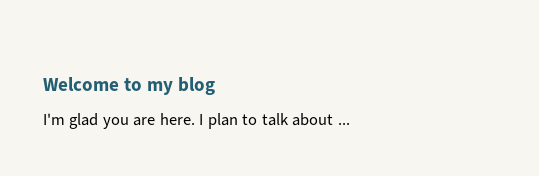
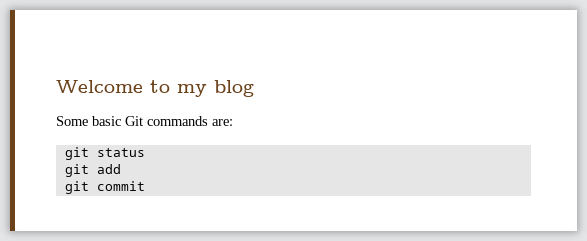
[43,113,350,129] I'm glad you are here. I plan to talk about ... -> [56,116,233,126] [64,147,145,160] [64,164,121,177] [64,181,145,194] Some basic Git commands are: // git status // git add // git commit

